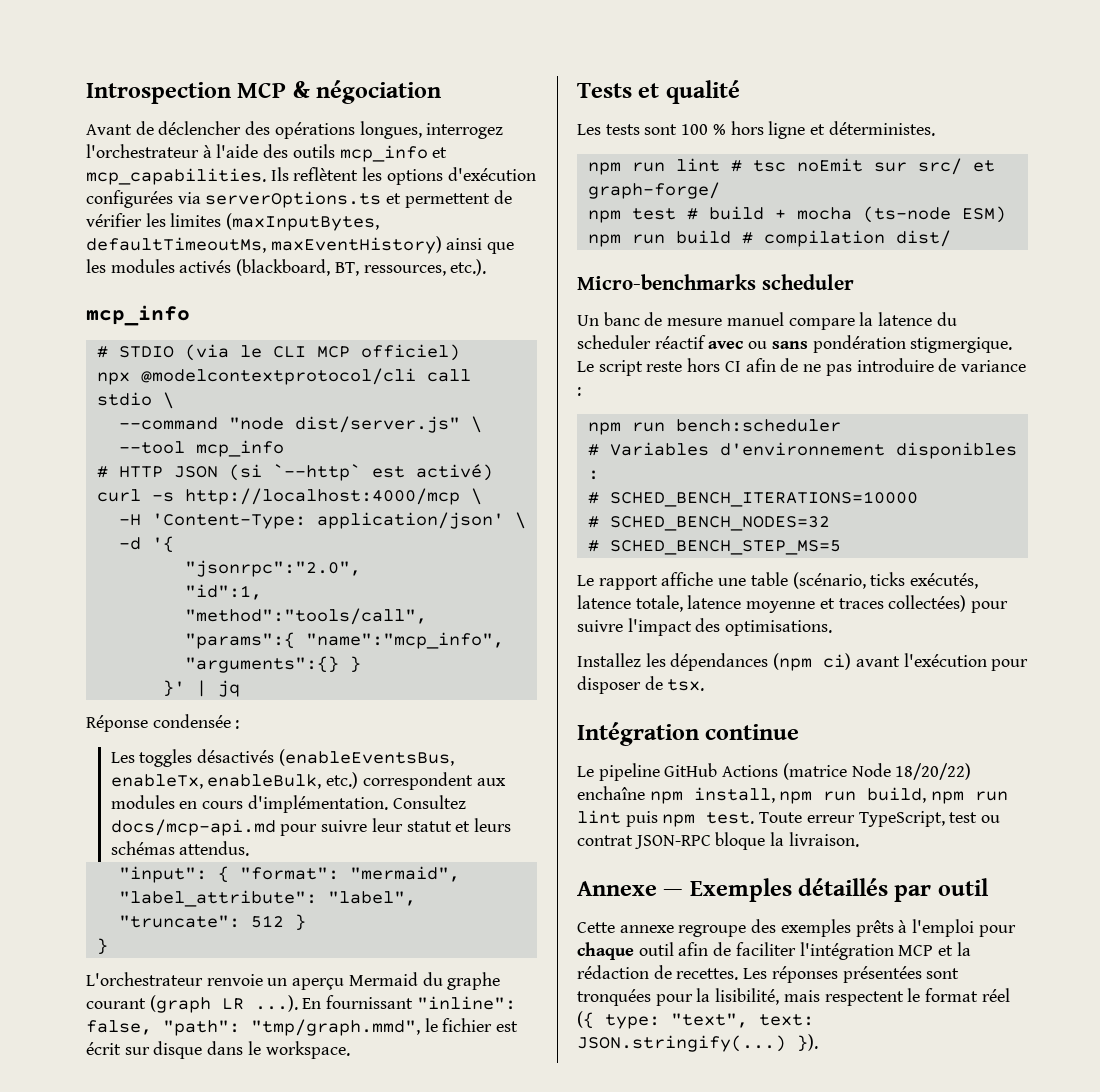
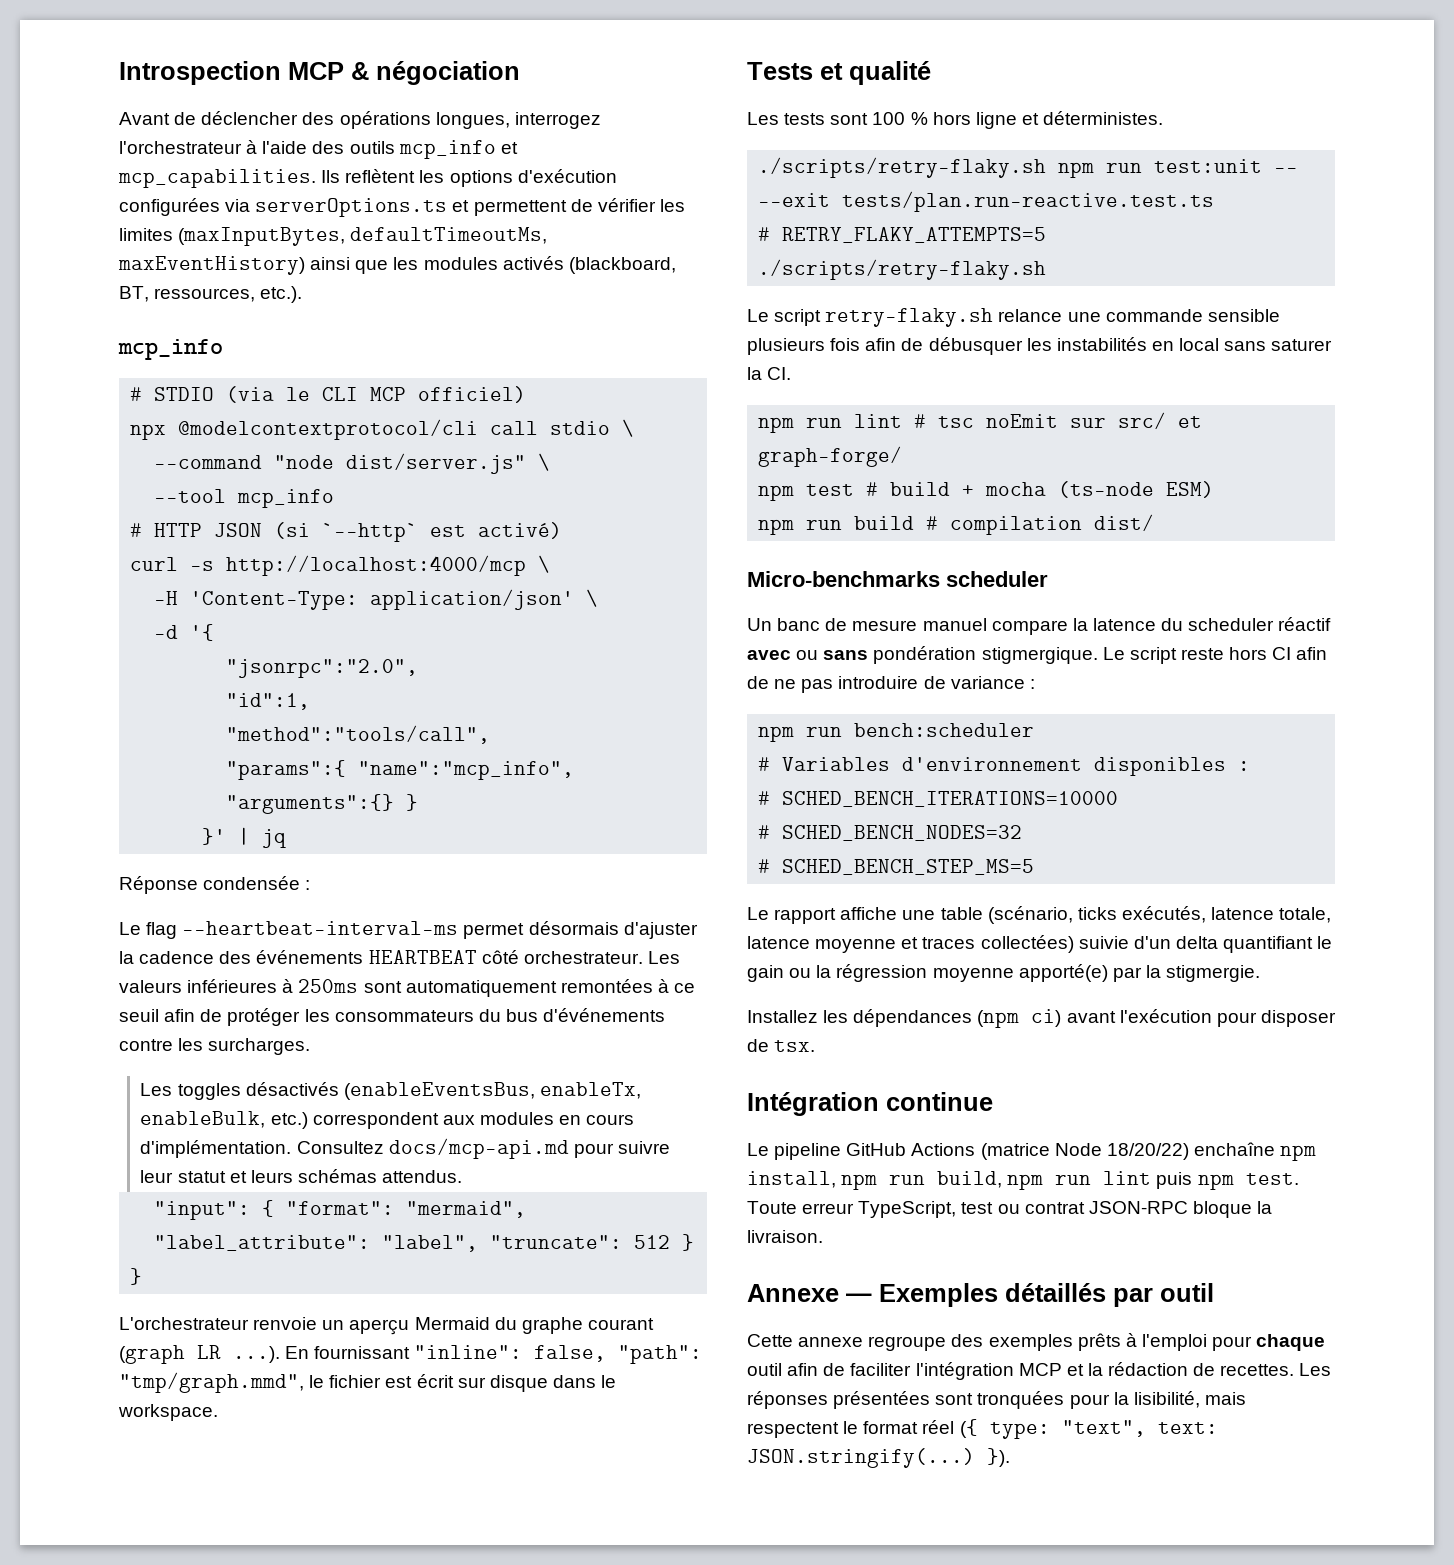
(240, 724) none -> [119,921,698,939] [119,950,680,964] [119,979,696,997] [119,1008,666,1026] [119,1038,311,1055] // Le flag --heartbeat-interval-ms permet désormais d'ajuster la cadence des événements HEARTBEAT côté orchestrateur. Les valeurs inférieures à 250ms sont automatiquement remontées à ce seuil afin de protéger les consommateurs du bus d'événements contre les surcharges.
(935, 128) none -> [758,157,1299,178] [758,191,1215,212] [758,227,1047,243] [758,259,1047,280] [747,308,1280,327] [747,337,1333,355] [747,367,792,380] // ./scripts/retry-flaky.sh npm run test:unit -- --exit tests/plan.run-reactive.test.ts // # RETRY_FLAKY_ATTEMPTS=5 ./scripts/retry-flaky.sh // Le script retry-flaky.sh relance une commande sensible plusieurs fois afin de débusquer les instabilités en local sans saturer la CI.
[971,601,1009,613] [577,618,833,636] pour suivre l'impact des optimisations. -> [1078,936,1333,953] [747,964,1261,982] suivie d'un delta quantifiant le gain ou la régression moyenne apporté(e) par la stigmergie.

